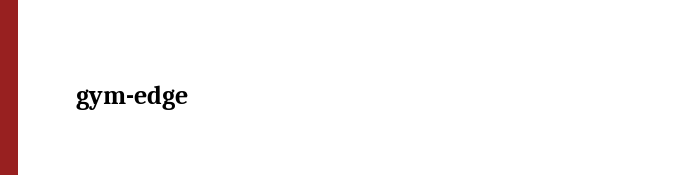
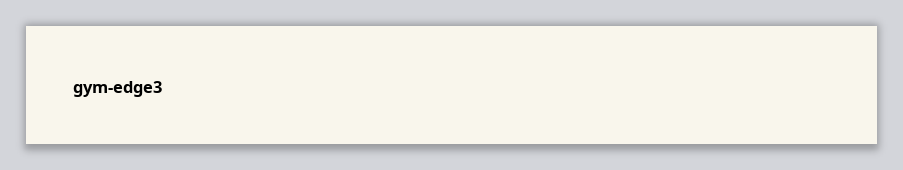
[76,85,188,110] gym-edge -> [73,81,162,97] gym-edge3

